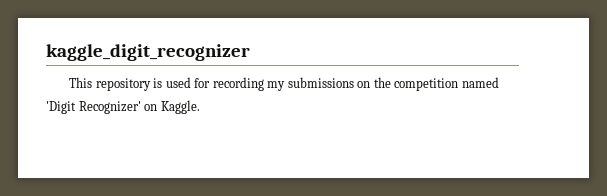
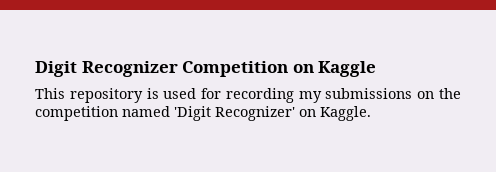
[46,44,250,61] kaggle_digit_recognizer -> [35,61,377,77] Digit Recognizer Competition on Kaggle

